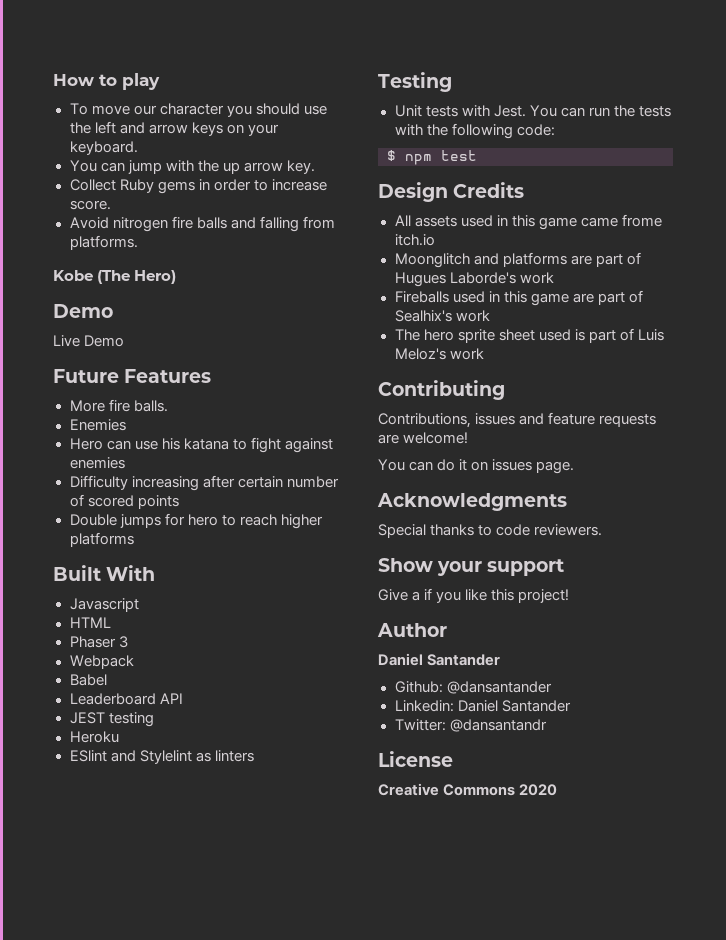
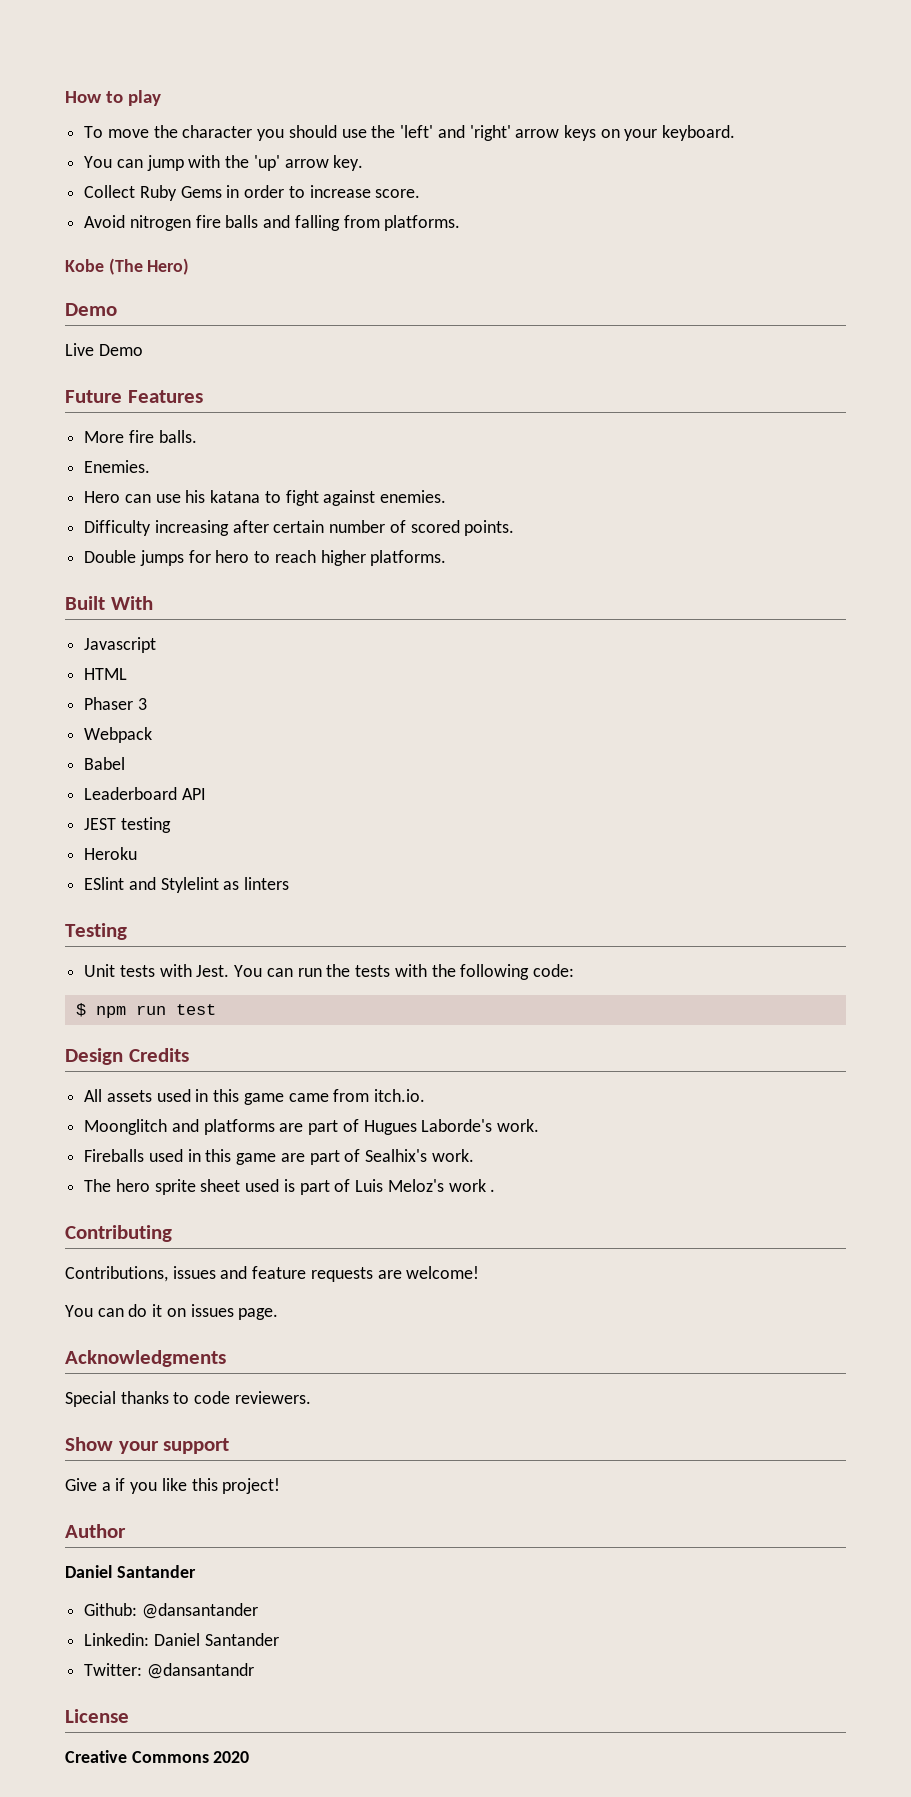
[133,105,157,115] our -> [153,125,178,138] the
[94,121,145,134] left and -> [400,125,511,141] 'left' and 'right'
[222,162,240,174] up -> [253,155,280,171] 'up'
[157,181,195,194] gems -> [180,186,222,198] Gems
[69,419,126,431] Enemies -> [84,460,151,473] Enemies.
[69,457,125,469] enemies -> [380,490,447,503] enemies.
[137,495,179,509] points -> [464,520,515,536] points.
[69,532,134,547] platforms -> [370,550,447,566] platforms.
(432, 159) none -> [135,1005,166,1015] run
[621,214,662,227] [394,234,435,246] frome itch.io -> [333,1089,426,1102] from itch.io.
[519,272,554,284] work -> [497,1119,540,1132] work.
[455,310,490,322] work -> [431,1149,474,1162] work.
(484, 354) none -> [490,1189,496,1192] .

